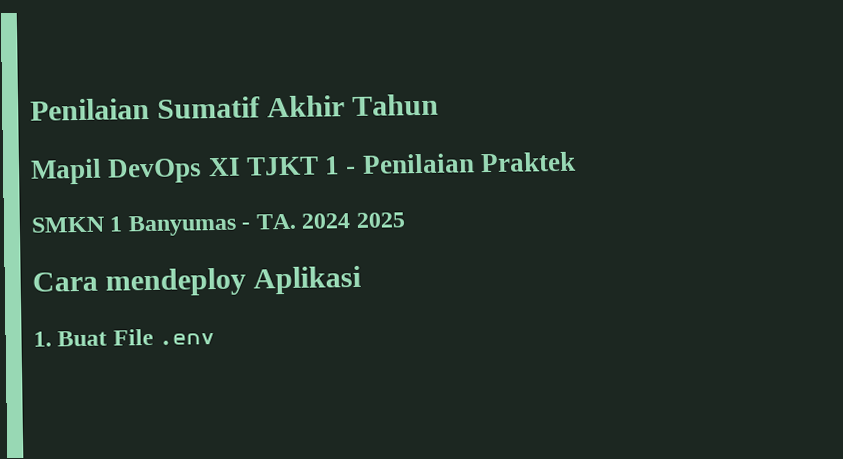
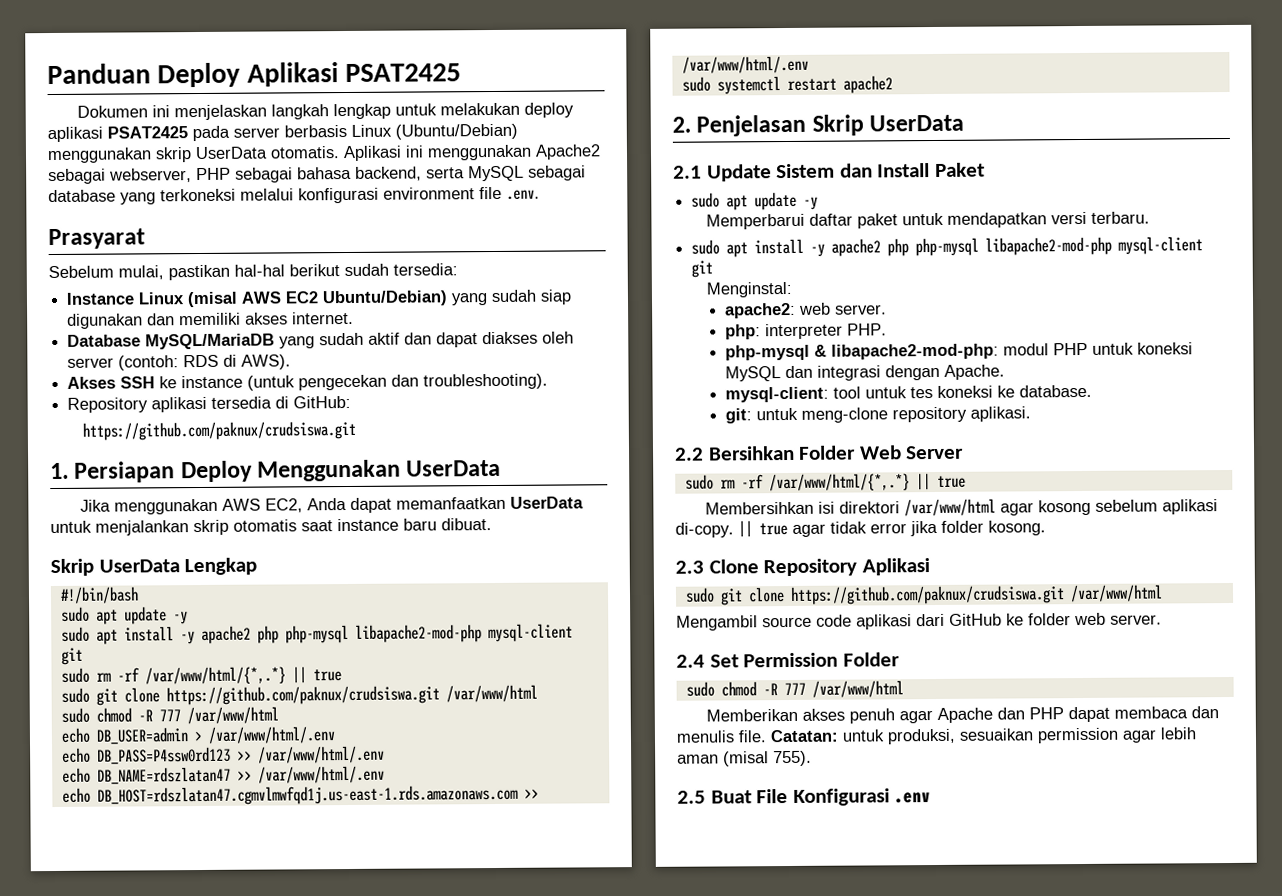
[30,93,440,121] [30,151,577,185] [31,212,405,237] [32,265,362,297] [33,331,52,347] Penilaian Sumatif Akhir Tahun // Mapil DevOps XI TJKT 1 - Penilaian Praktek // SMKN 1 Banyumas - TA. 2024 2025 // Cara mendeploy Aplikasi // 1. -> [47,62,462,88] [77,102,575,121] [47,123,518,143] [47,144,601,164] [48,165,586,185] [48,186,540,205] [48,228,145,250] [48,263,458,281] [66,289,573,308] [67,311,355,329] [67,331,575,350] [67,354,292,371] [67,373,549,391] [67,395,352,413] [81,420,356,441] [50,459,502,483] [80,496,585,515] [50,518,492,536] [50,557,258,577] [59,586,139,604] [60,606,188,625] [60,623,573,645] [60,647,83,665] [60,666,342,685] [60,684,538,706] [60,706,279,725] [60,726,336,745] [61,745,385,765] [61,765,385,785] [61,784,539,806] [681,55,809,74] [681,75,893,95] [672,114,965,137] [673,162,985,182] [691,191,819,211] [705,211,1150,230] [691,236,1204,258] [691,260,714,278] [705,281,792,298] [725,302,888,319] [725,323,888,340] [725,342,1194,361] [725,364,1006,382] [725,384,1093,403] [725,406,1032,424] [674,445,965,461] [684,473,966,492] [705,498,1219,517] [675,520,1046,538] [675,558,930,577] [684,584,1163,606] [676,612,1162,631] [676,652,900,668] [685,680,904,698] [706,706,1220,724] [676,727,1196,745] [677,750,812,767] [677,790,706,804] Panduan Deploy Aplikasi PSAT2425 // Dokumen ini menjelaskan langkah lengkap untuk melakukan deploy aplikasi PSAT2425 pada server berbasis Linux (Ubuntu/Debian) menggunakan skrip UserData otomatis. Aplikasi ini menggunakan Apache2 sebagai webserver, PHP sebagai bahasa backend, serta MySQL sebagai database yang terkoneksi melalui konfigurasi environment file .env. // Prasyarat // Sebelum mulai, pastikan hal-hal berikut sudah tersedia: // Instance Linux (misal AWS EC2 Ubuntu/Debian) yang sudah siap digunakan dan memiliki akses internet. // Database MySQL/MariaDB yang sudah aktif dan dapat diakses oleh server (contoh: RDS di AWS). // Akses SSH ke instance (untuk pengecekan dan troubleshooting). // Repository aplikasi tersedia di GitHub: // https://github.com/paknux/crudsiswa.git // 1. Persiapan Deploy Menggunakan UserData // Jika menggunakan AWS EC2, Anda dapat memanfaatkan UserData untuk menjalankan skrip otomatis saat instance baru dibuat. // Skrip UserData Lengkap // #!/bin/bash // sudo apt update -y // sudo apt install -y apache2 php php-mysql libapache2-mod-php mysql-client git // sudo rm -rf /var/www/html/{*,.*} || true // sudo git clone https://github.com/paknux/crudsiswa.git /var/www/html // sudo chmod -R 777 /var/www/html // echo DB_USER=admin > /var/www/html/.env // echo DB_PASS=P4ssw0rd123 >> /var/www/html/.env // echo DB_NAME=rdszlatan47 >> /var/www/html/.env // echo DB_HOST=rdszlatan47.cgmvlmwfqd1j.us-east-1.rds.amazonaws.com >> /var/www/html/.env // sudo systemctl restart apache2 // 2. Penjelasan Skrip UserData // 2.1 Update Sistem dan Install Paket // sudo apt update -y // Memperbarui daftar paket untuk mendapatkan versi terbaru. // sudo apt install -y apache2 php php-mysql libapache2-mod-php mysql-client git // Menginstal: // apache2: web server. // php: interpreter PHP. // php-mysql & libapache2-mod-php: modul PHP untuk koneksi MySQL dan integrasi dengan Apache. // mysql-client: tool untuk tes koneksi ke database. // git: untuk meng-clone repository aplikasi. // 2.2 Bersihkan Folder Web Server // sudo rm -rf /var/www/html/{*,.*} || true // Membersihkan isi direktori /var/www/html agar kosong sebelum aplikasi di-copy. || true agar tidak error jika folder kosong. // 2.3 Clone Repository Aplikasi // sudo git clone https://github.com/paknux/crudsiswa.git /var/www/html // Mengambil source code aplikasi dari GitHub ke folder web server. // 2.4 Set Permission Folder // sudo chmod -R 777 /var/www/html // Memberikan akses penuh agar Apache dan PHP dapat membaca dan menulis file. Catatan: untuk produksi, sesuaikan permission agar lebih aman (misal 755). // 2.5
(154, 337) none -> [792,788,890,806] Konfigurasi

